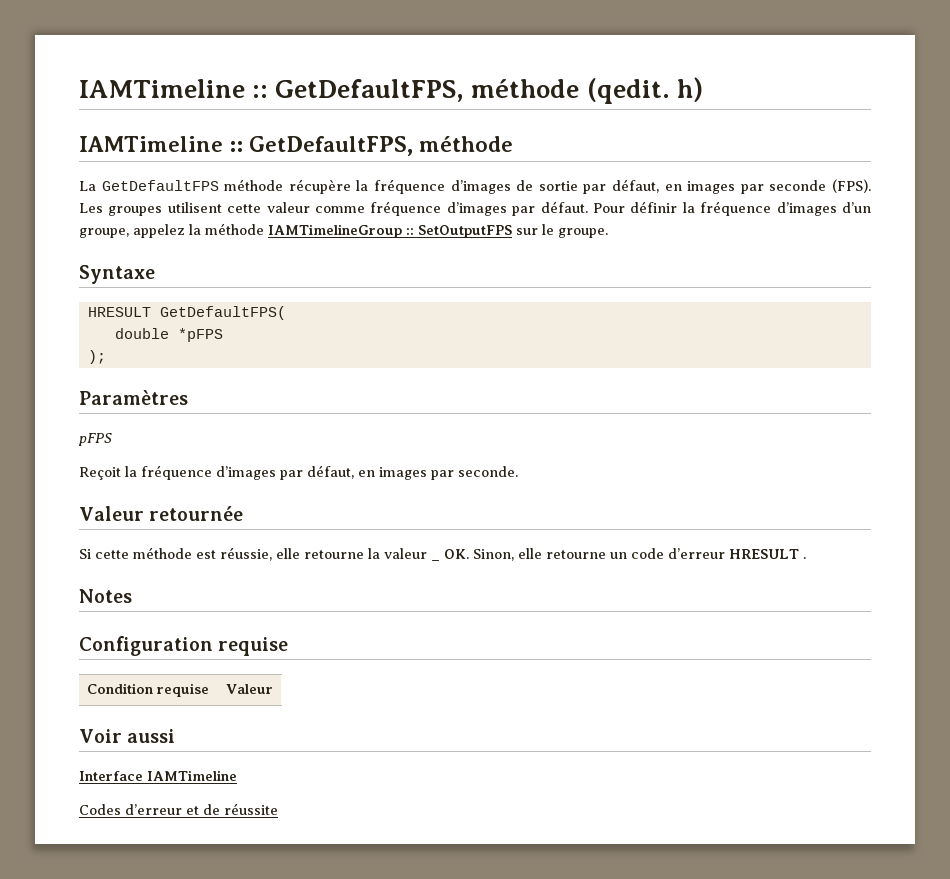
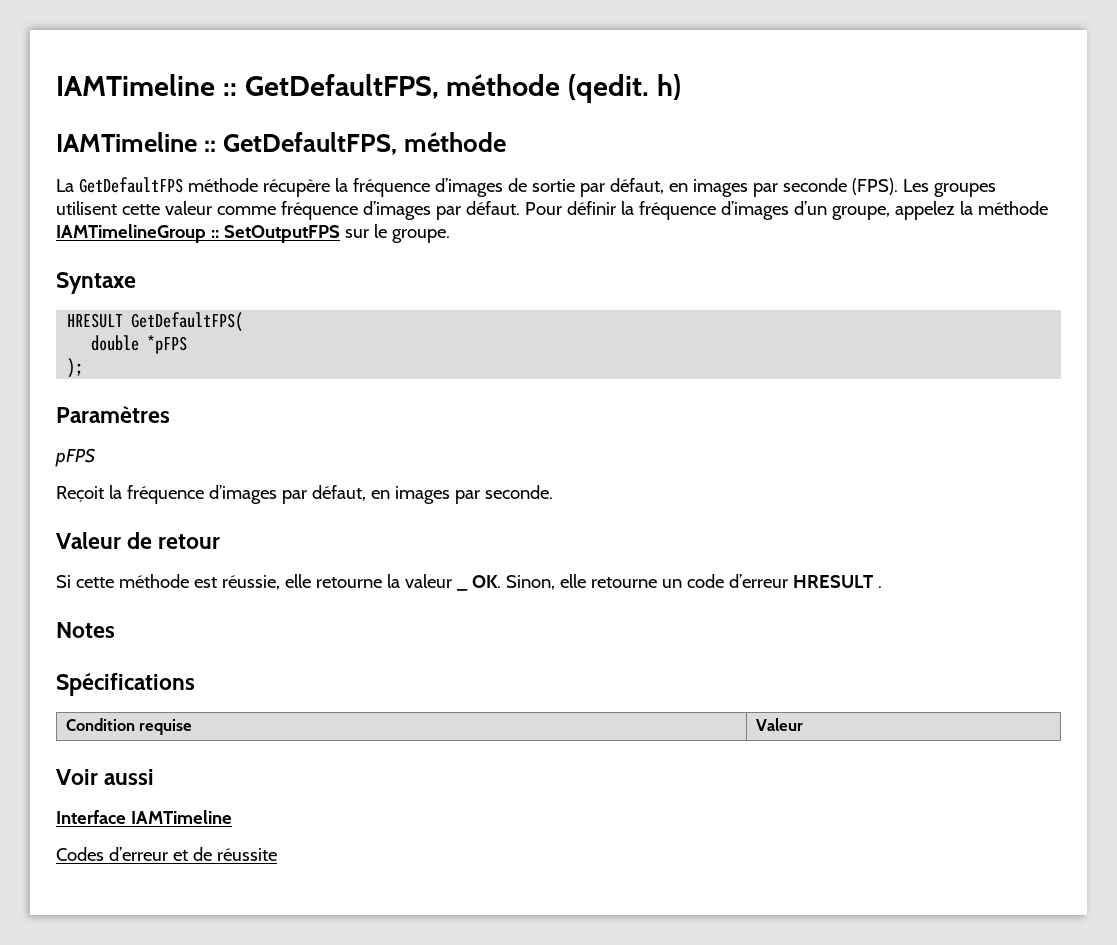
[149,506,244,521] retournée -> [127,532,221,549] de retour
[79,636,289,656] Configuration requise -> [56,673,195,696] Spécifications

